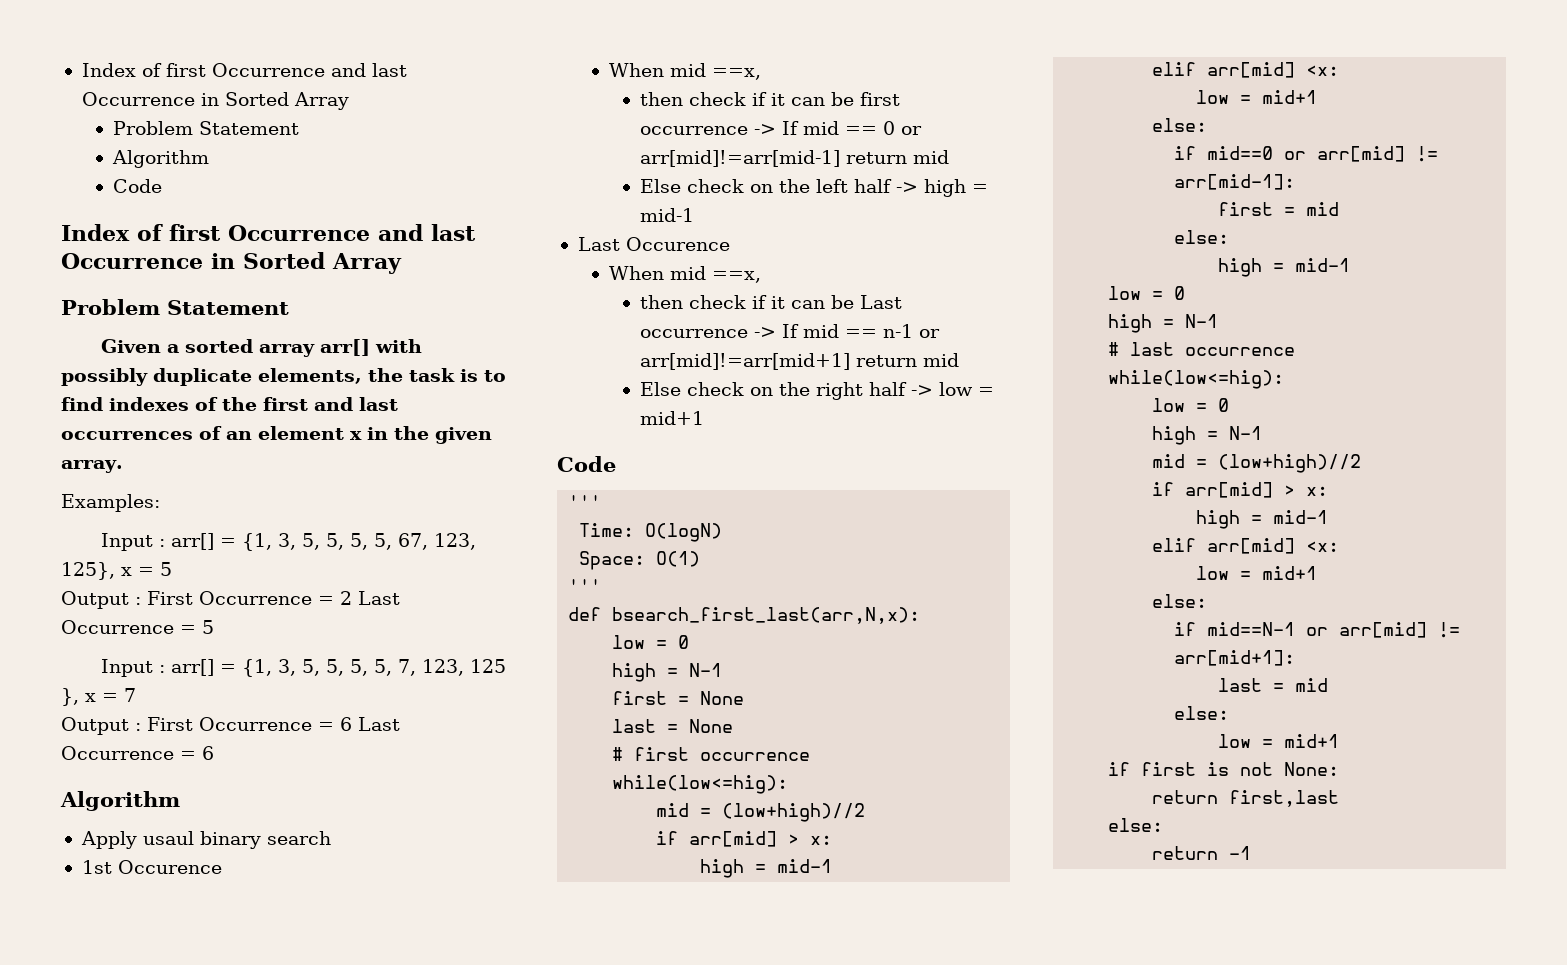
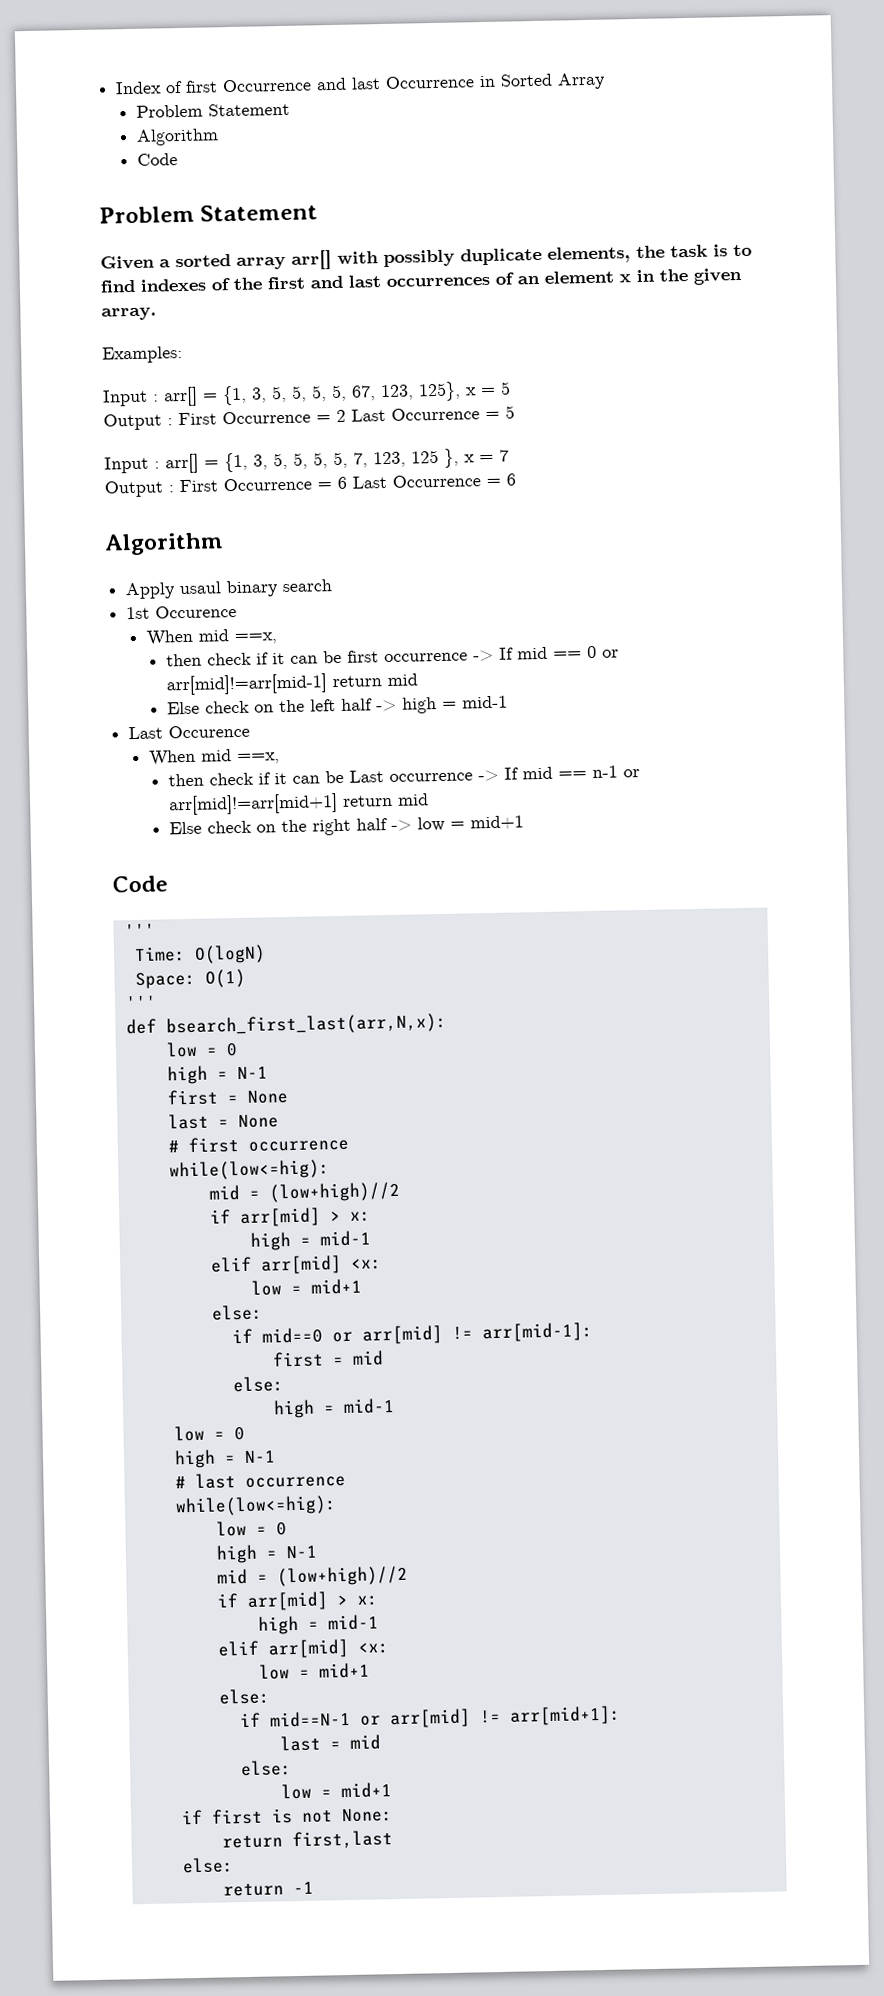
[61,224,476,241] [61,252,402,274] // Index of first Occurrence and last Occurrence in Sorted Array -> (178, 159) none

